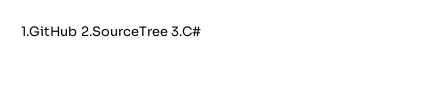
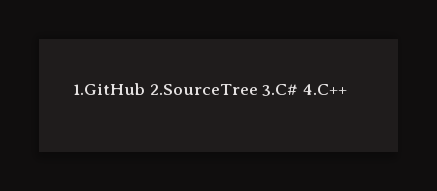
(202, 31) none -> [303,84,348,95] 4.C++

